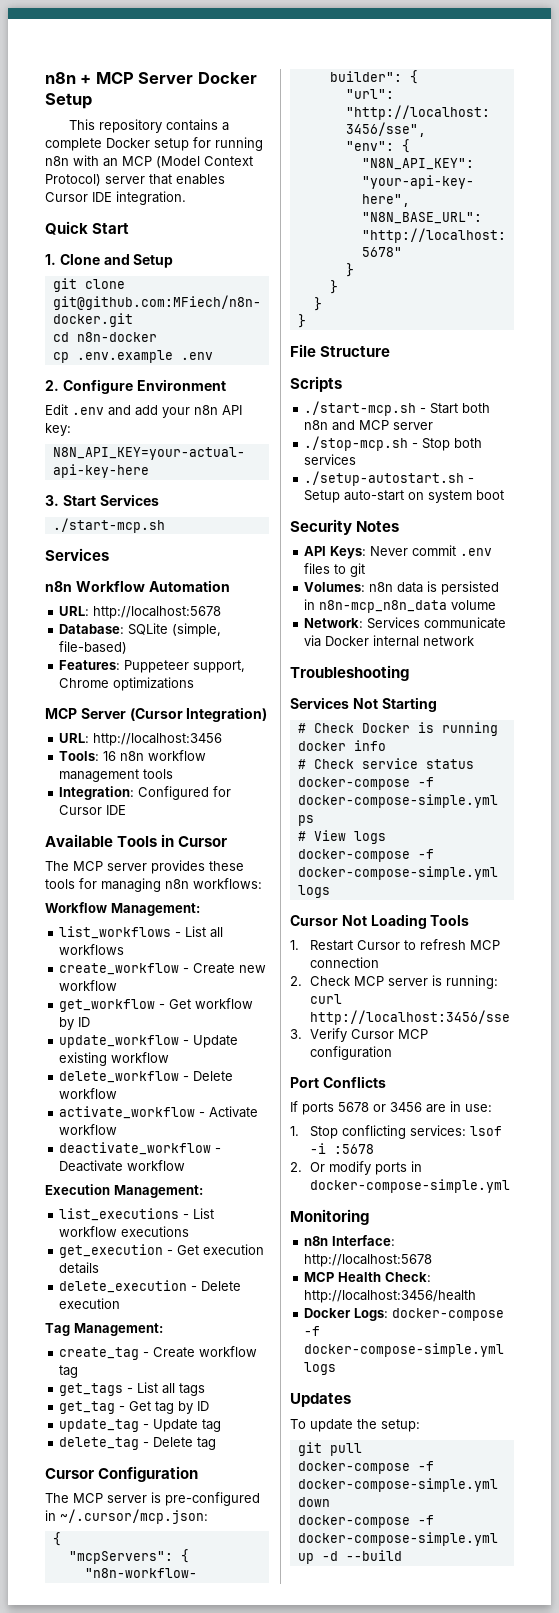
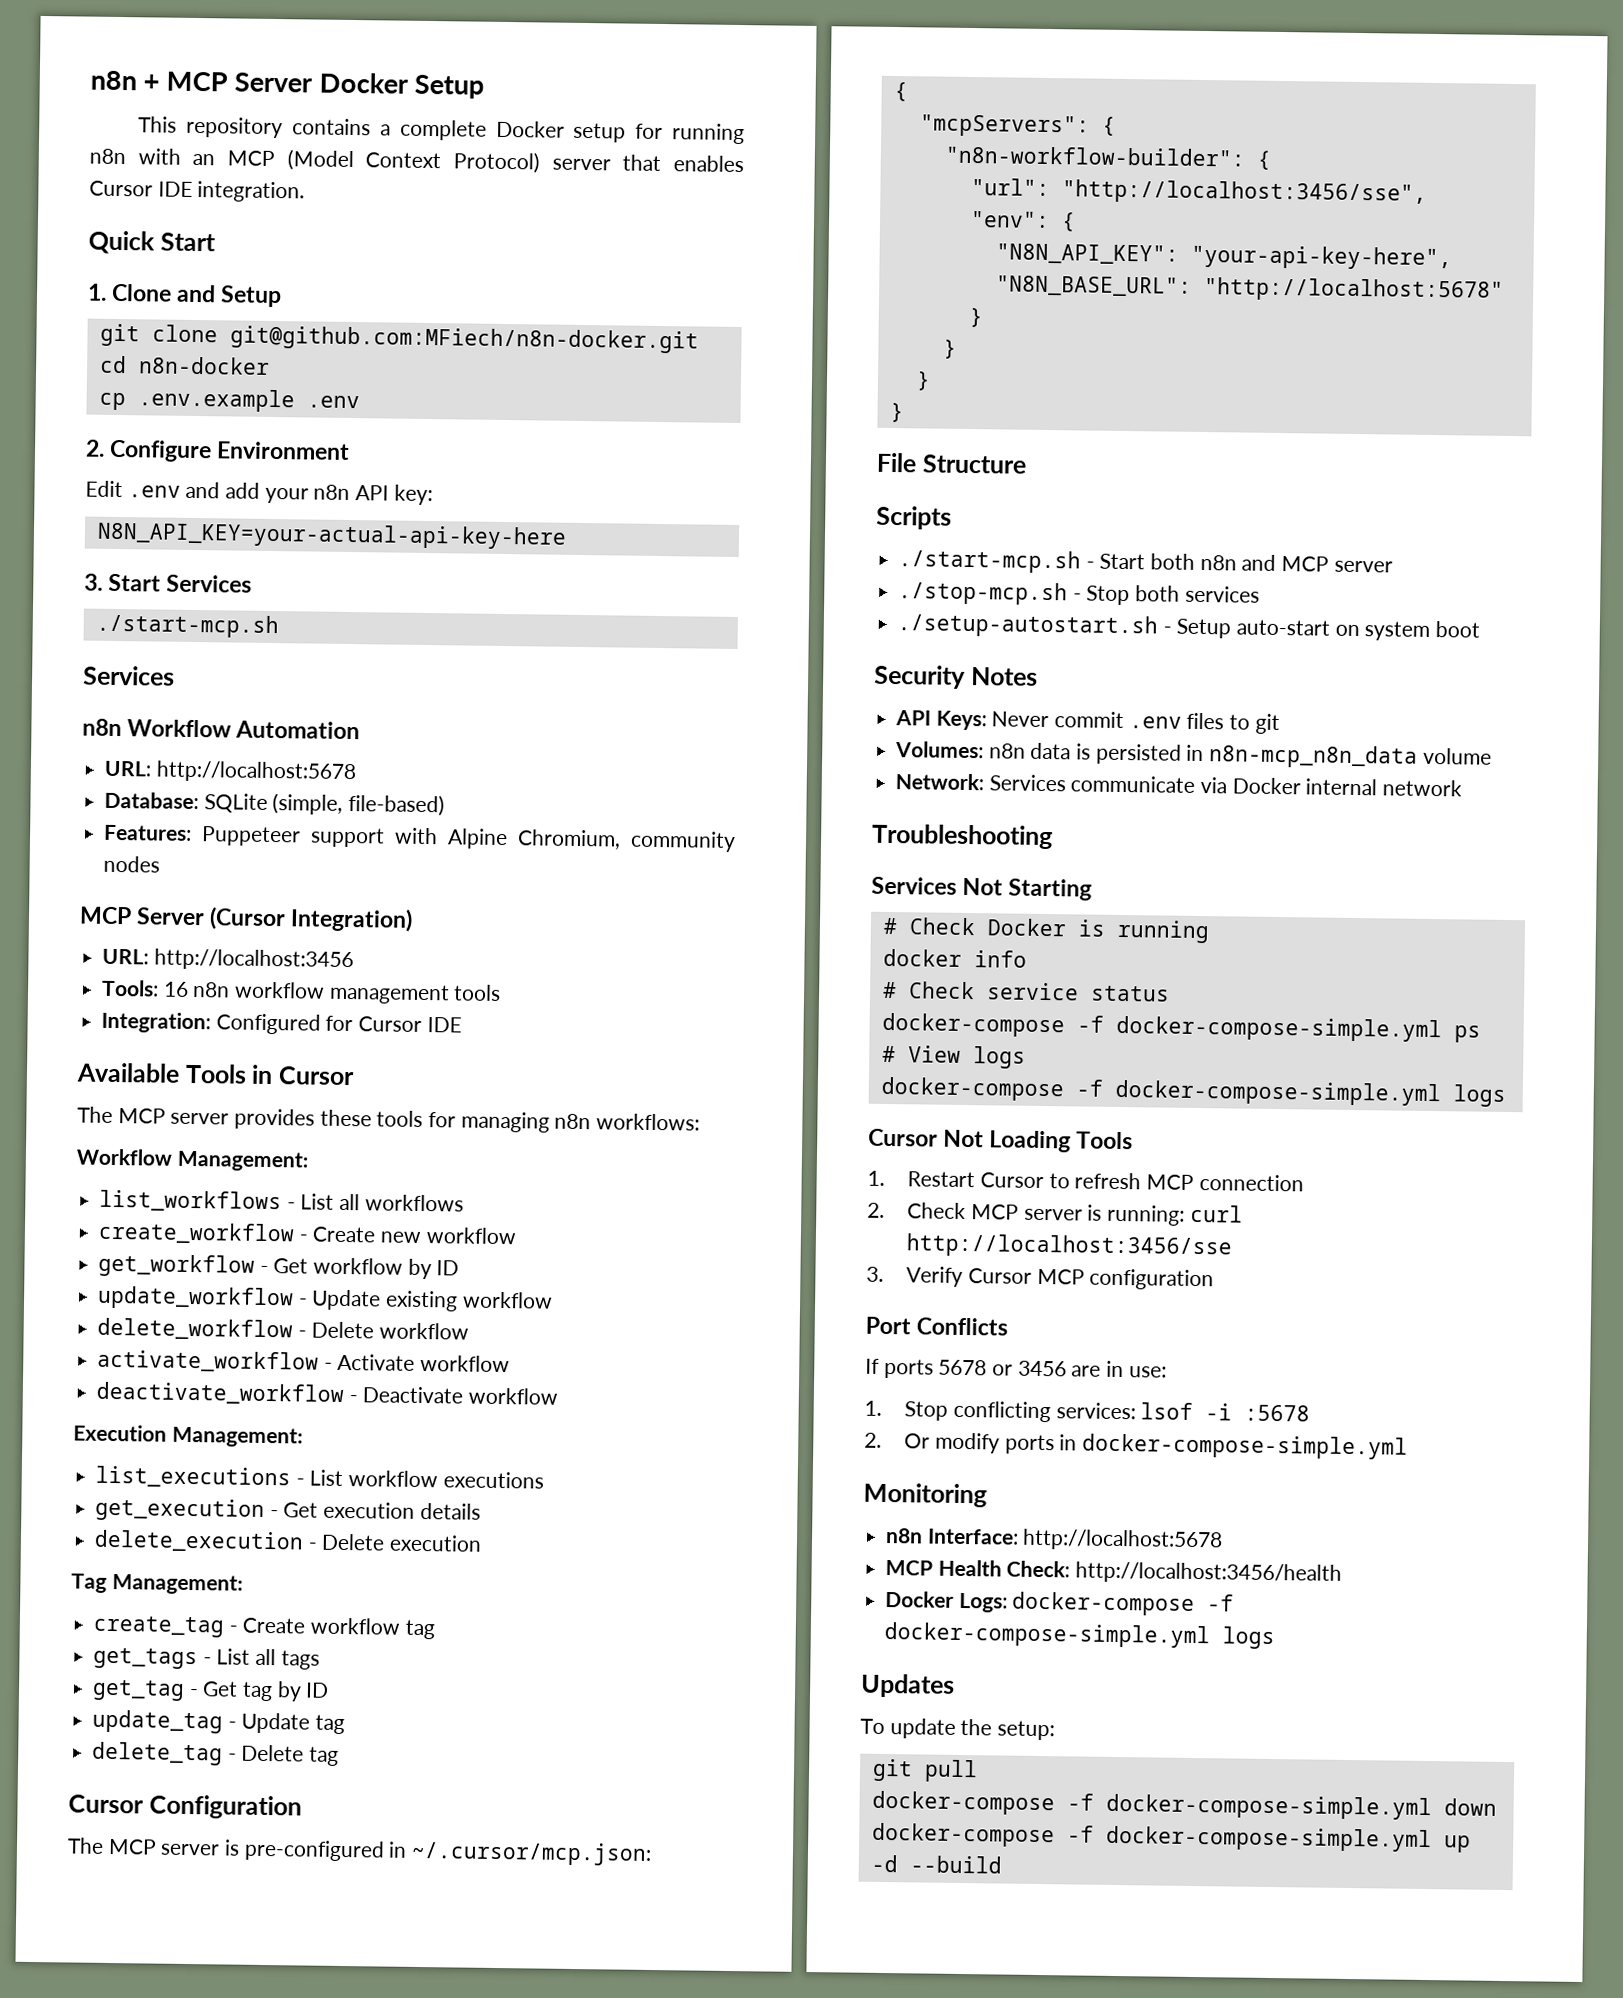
[193,660,246,673] [59,677,195,691] support, Chrome optimizations -> [310,827,736,852] [103,855,161,873] support with Alpine Chromium, community nodes

